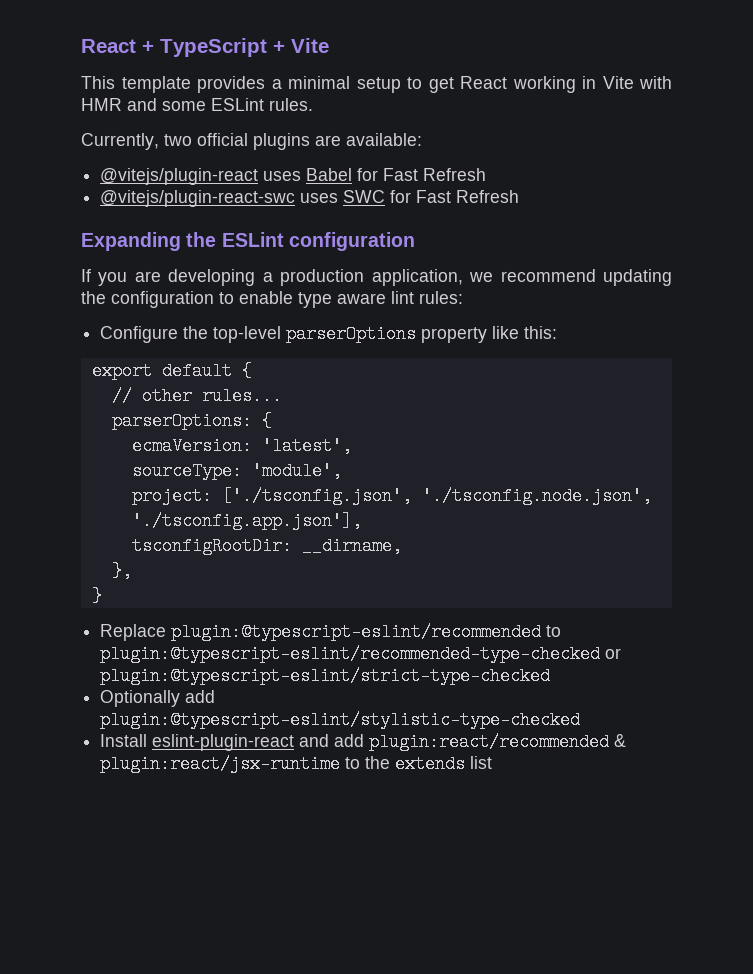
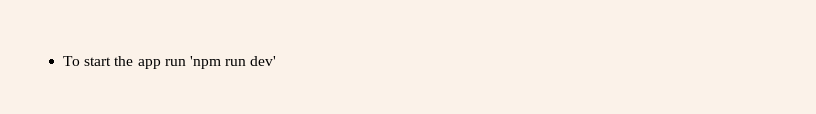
[81,38,329,57] [81,76,672,93] [81,98,313,111] [81,133,422,150] [100,168,487,185] [100,190,520,207] [81,232,415,251] [81,269,673,286] [81,291,463,308] [100,325,558,343] [91,362,252,380] [111,387,282,405] [111,412,272,430] [131,437,352,455] [131,462,342,480] [131,487,652,505] [131,512,362,530] [131,537,402,555] [111,562,132,580] [91,587,102,605] [100,623,562,641] [100,645,622,663] [100,667,551,685] [100,690,216,707] [100,711,581,729] [100,733,627,751] [100,755,493,773] React + TypeScript + Vite // This template provides a minimal setup to get React working in Vite with HMR and some ESLint rules. // Currently, two official plugins are available: // @vitejs/plugin-react uses Babel for Fast Refresh // @vitejs/plugin-react-swc uses SWC for Fast Refresh // Expanding the ESLint configuration // If you are developing a production application, we recommend updating the configuration to enable type aware lint rules: // Configure the top-level parserOptions property like this: // export default { // // other rules... // parserOptions: { // ecmaVersion: 'latest', // sourceType: 'module', // project: ['./tsconfig.json', './tsconfig.node.json', './tsconfig.app.json'], // tsconfigRootDir: __dirname, // }, // } // Replace plugin:@typescript-eslint/recommended to plugin:@typescript-eslint/recommended-type-checked or plugin:@typescript-eslint/strict-type-checked // Optionally add plugin:@typescript-eslint/stylistic-type-checked // Install eslint-plugin-react and add plugin:react/recommended & plugin:react/jsx-runtime to the extends list -> [63,56,277,69] To start the app run 'npm run dev'

